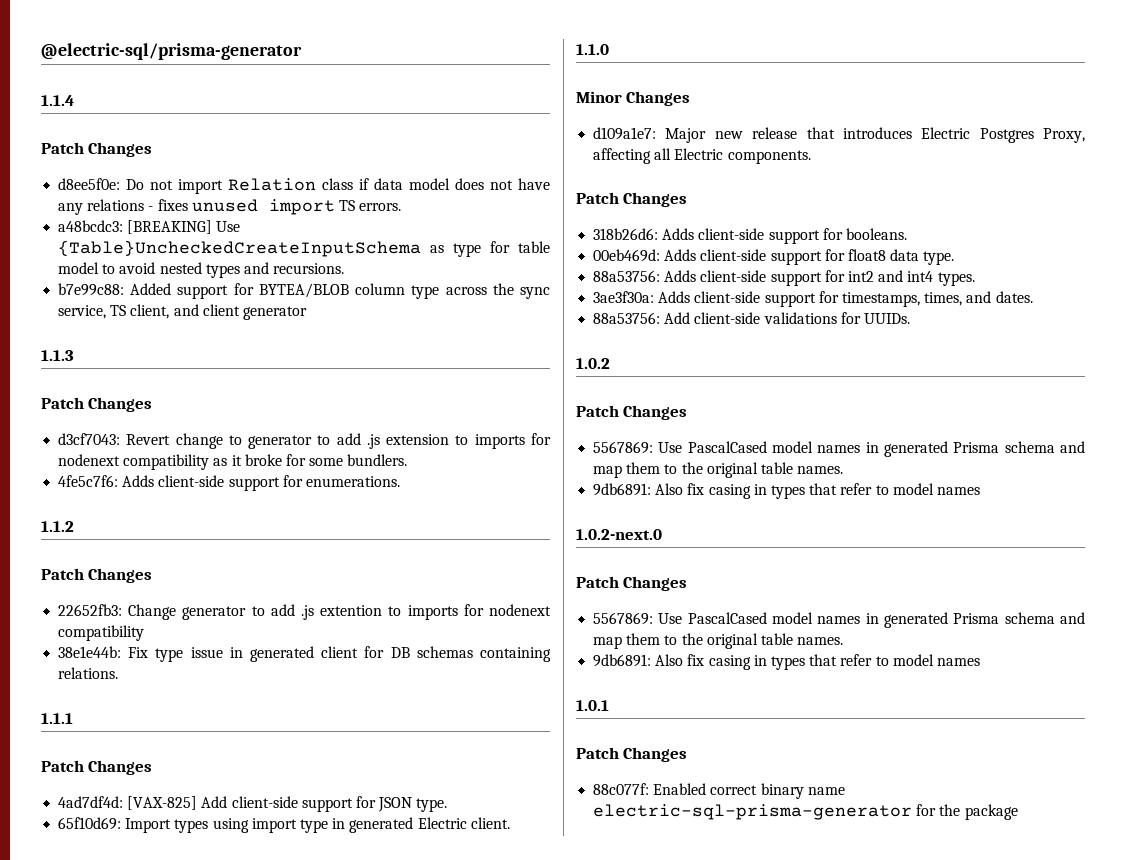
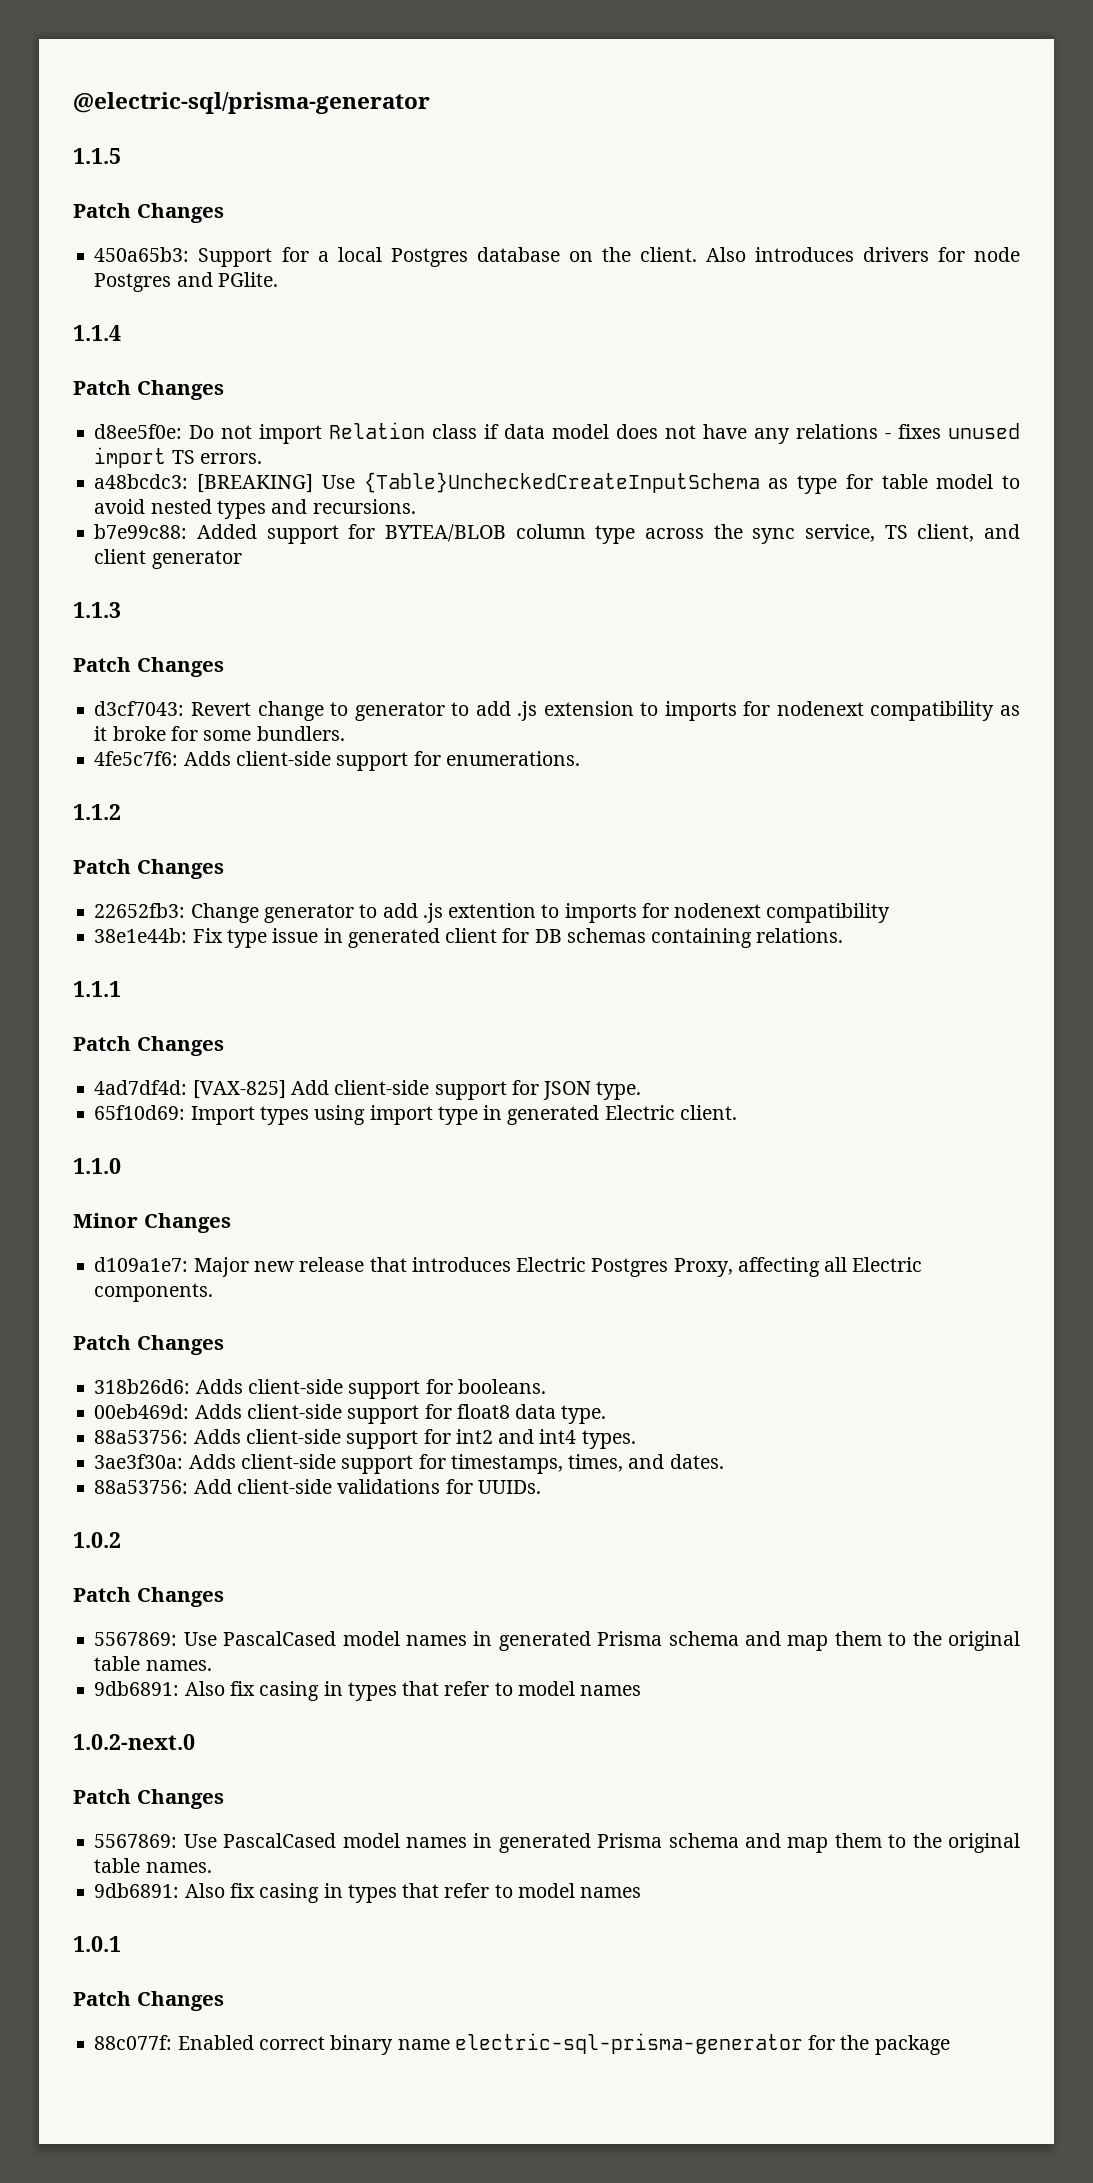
(302, 51) none -> [73,148,121,164] [73,203,224,223] [94,247,1020,267] [94,272,278,292] // 1.1.5 // Patch Changes // 450a65b3: Support for a local Postgres database on the client. Also introduces drivers for node Postgres and PGlite.

